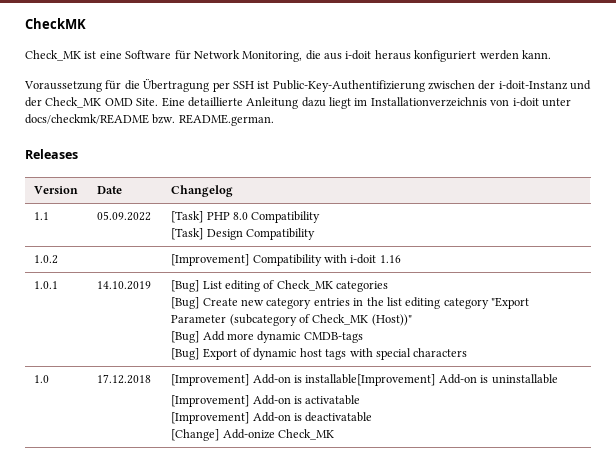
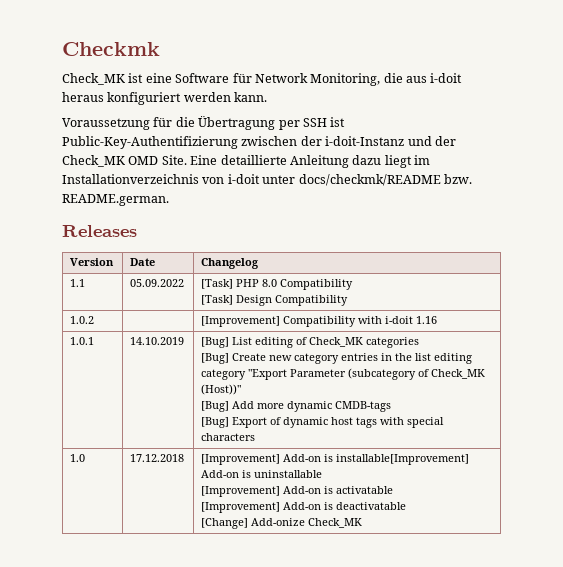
[25,18,86,29] CheckMK -> [62,42,160,56] Checkmk

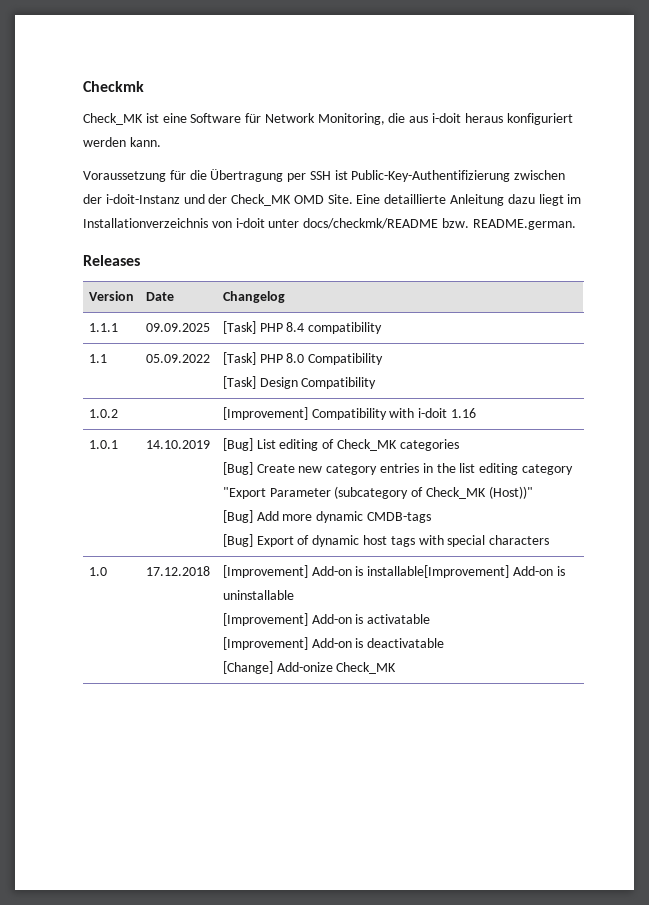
(260, 263) none -> [88,323,118,332] [145,323,210,332] [222,321,383,334] // 1.1.1 | 09.09.2025 | [Task] PHP 8.4 compatibility

